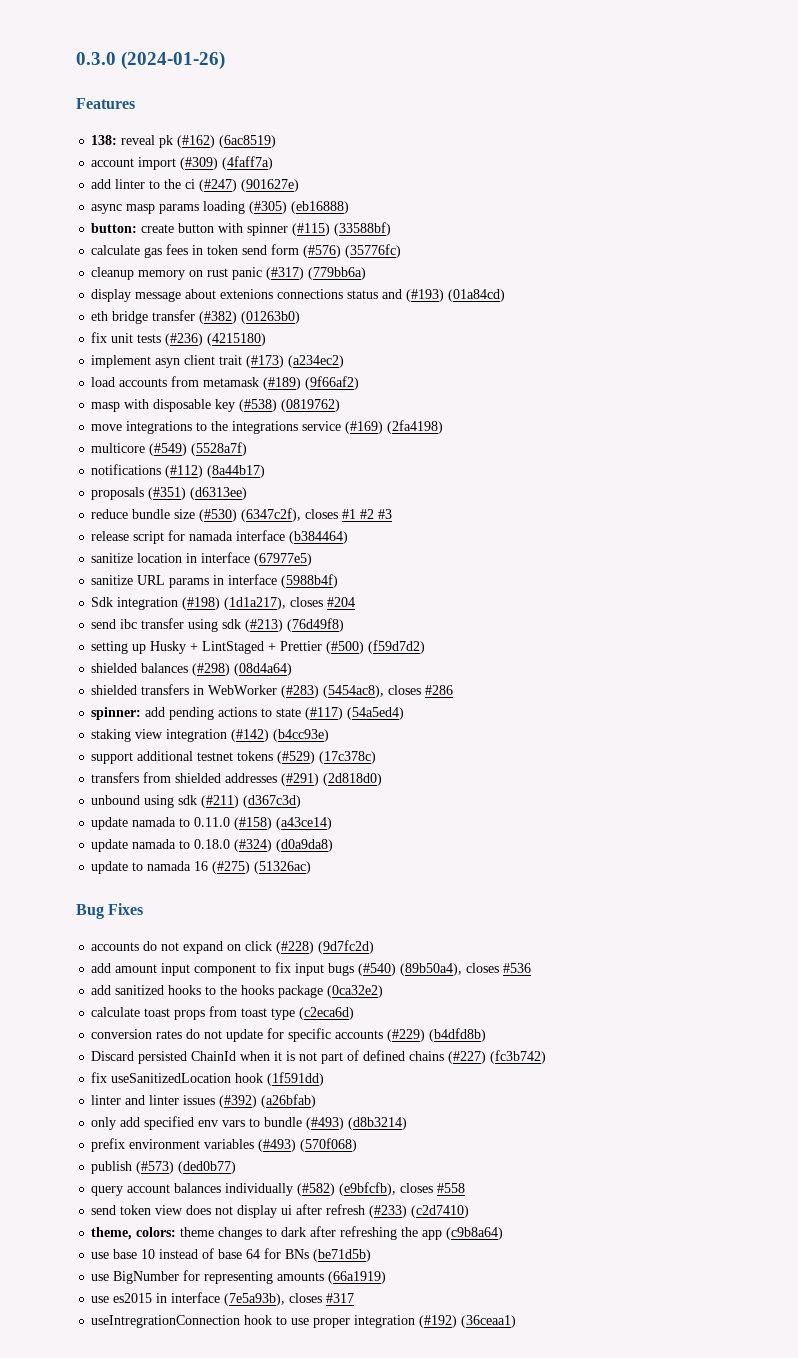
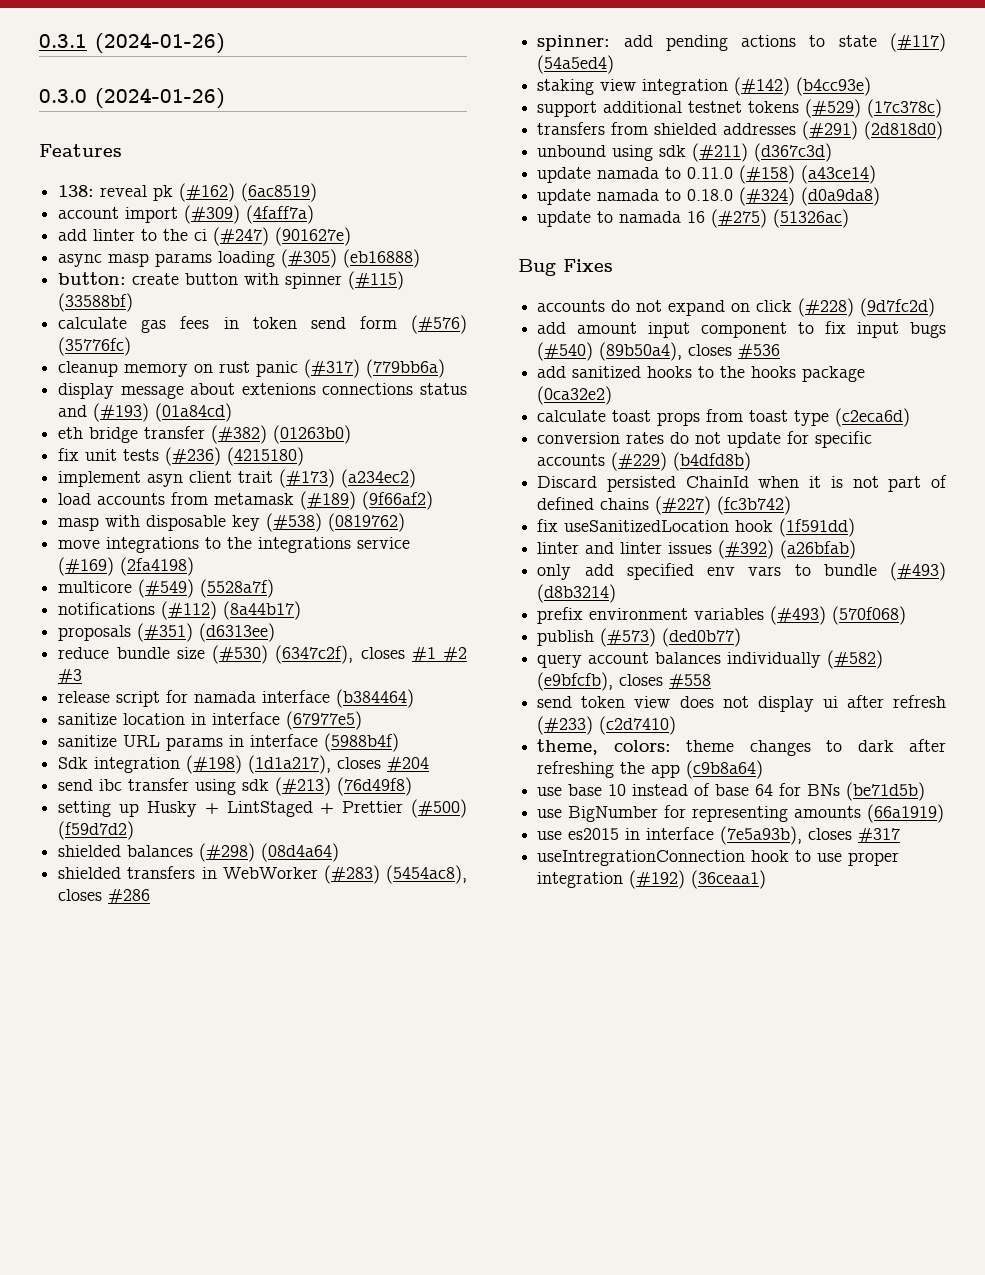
(76, 58) none -> [39,33,225,54] 0.3.1 (2024-01-26) //

